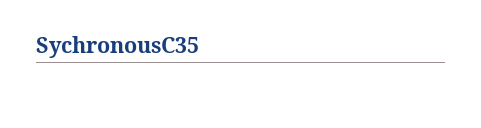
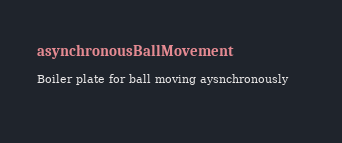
[36,36,199,58] SychronousC35 -> [37,44,234,59] [37,74,289,85] asynchronousBallMovement // Boiler plate for ball moving aysnchronously

